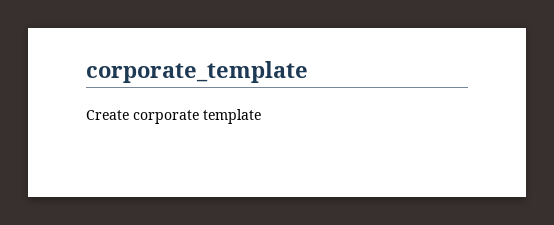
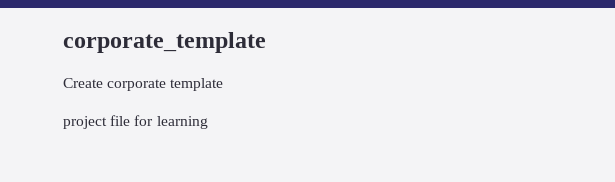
(261, 116) none -> [63,115,208,129] // project file for learning

